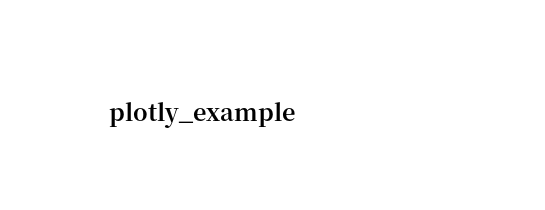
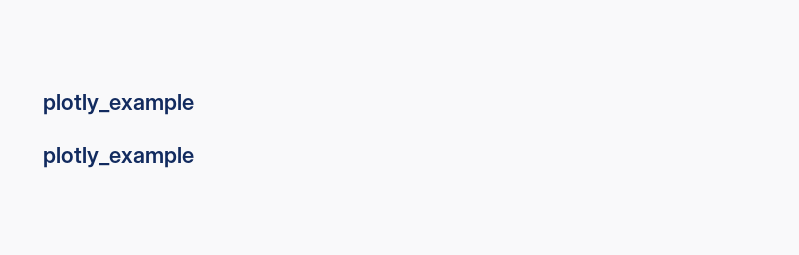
[109,102,295,128] plotly_example -> [43,94,194,115] [43,147,194,168] plotly_example // plotly_example

